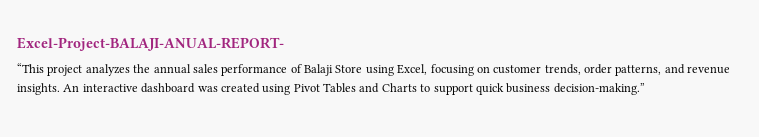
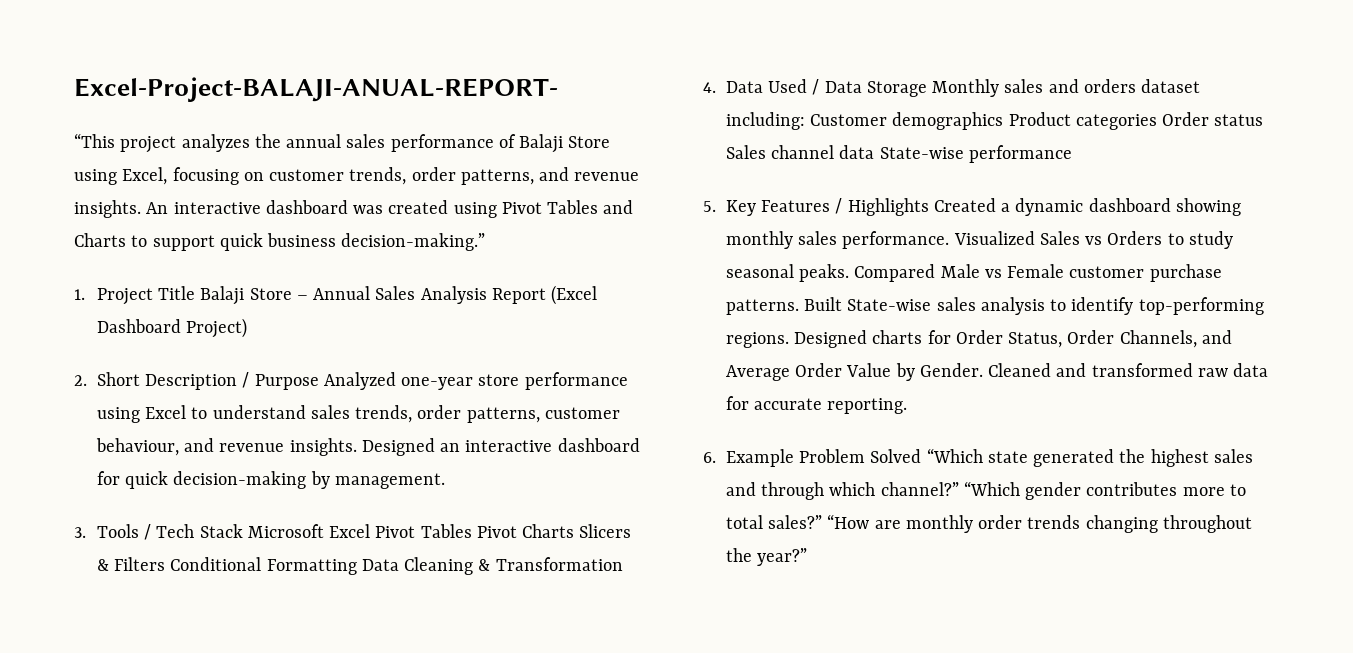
(645, 89) none -> [74,285,598,305] [96,318,248,338] [74,372,628,390] [96,405,620,423] [95,438,640,456] [96,471,445,489] [74,524,632,540] [96,557,623,575] [703,79,1201,97] [725,112,1264,130] [725,145,1072,163] [703,198,1241,216] [725,231,1233,249] [725,264,1222,282] [725,297,1264,315] [725,330,1232,348] [725,363,1269,381] [725,396,908,414] [703,448,1253,467] [725,481,1246,500] [725,514,1252,533] [725,548,808,566] // 1. Project Title Balaji Store – Annual Sales Analysis Report (Excel Dashboard Project) // 2. Short Description / Purpose Analyzed one-year store performance using Excel to understand sales trends, order patterns, customer behaviour, and revenue insights. Designed an interactive dashboard for quick decision-making by management. // 3. Tools / Tech Stack Microsoft Excel Pivot Tables Pivot Charts Slicers & Filters Conditional Formatting Data Cleaning & Transformation // 4. Data Used / Data Storage Monthly sales and orders dataset including: Customer demographics Product categories Order status Sales channel data State-wise performance // 5. Key Features / Highlights Created a dynamic dashboard showing monthly sales performance. Visualized Sales vs Orders to study seasonal peaks. Compared Male vs Female customer purchase patterns. Built State-wise sales analysis to identify top-performing regions. Designed charts for Order Status, Order Channels, and Average Order Value by Gender. Cleaned and transformed raw data for accurate reporting. // 6. Example Problem Solved “Which state generated the highest sales and through which channel?” “Which gender contributes more to total sales?” “How are monthly order trends changing throughout the year?”

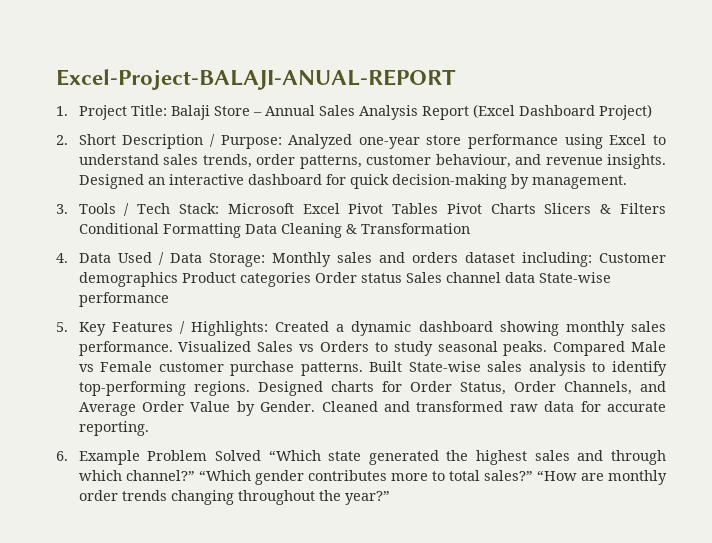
[74,77,558,102] [74,133,611,153] [74,167,640,185] [74,200,634,218] [74,233,486,251] Excel-Project-BALAJI-ANUAL-REPORT- // “This project analyzes the annual sales performance of Balaji Store using Excel, focusing on customer trends, order patterns, and revenue insights. An interactive dashboard was created using Pivot Tables and Charts to support quick business decision-making.” -> [56,69,456,90] Excel-Project-BALAJI-ANUAL-REPORT
[158,286,196,300] Title -> [130,105,167,116] Title:
[254,374,319,390] Purpose -> [220,135,282,149] Purpose:
[199,524,243,538] Stack -> [178,203,219,214] Stack:
[866,81,927,97] Storage -> [208,253,265,267] Storage:
[847,198,929,216] Highlights -> [191,321,269,336] Highlights:

